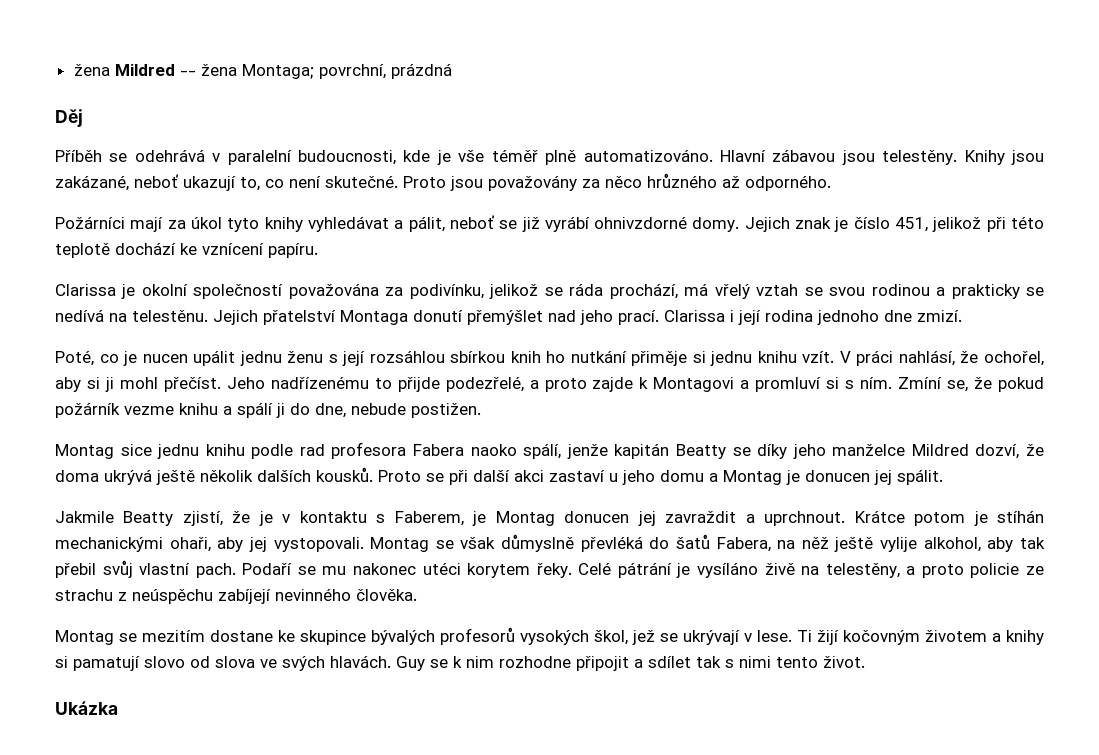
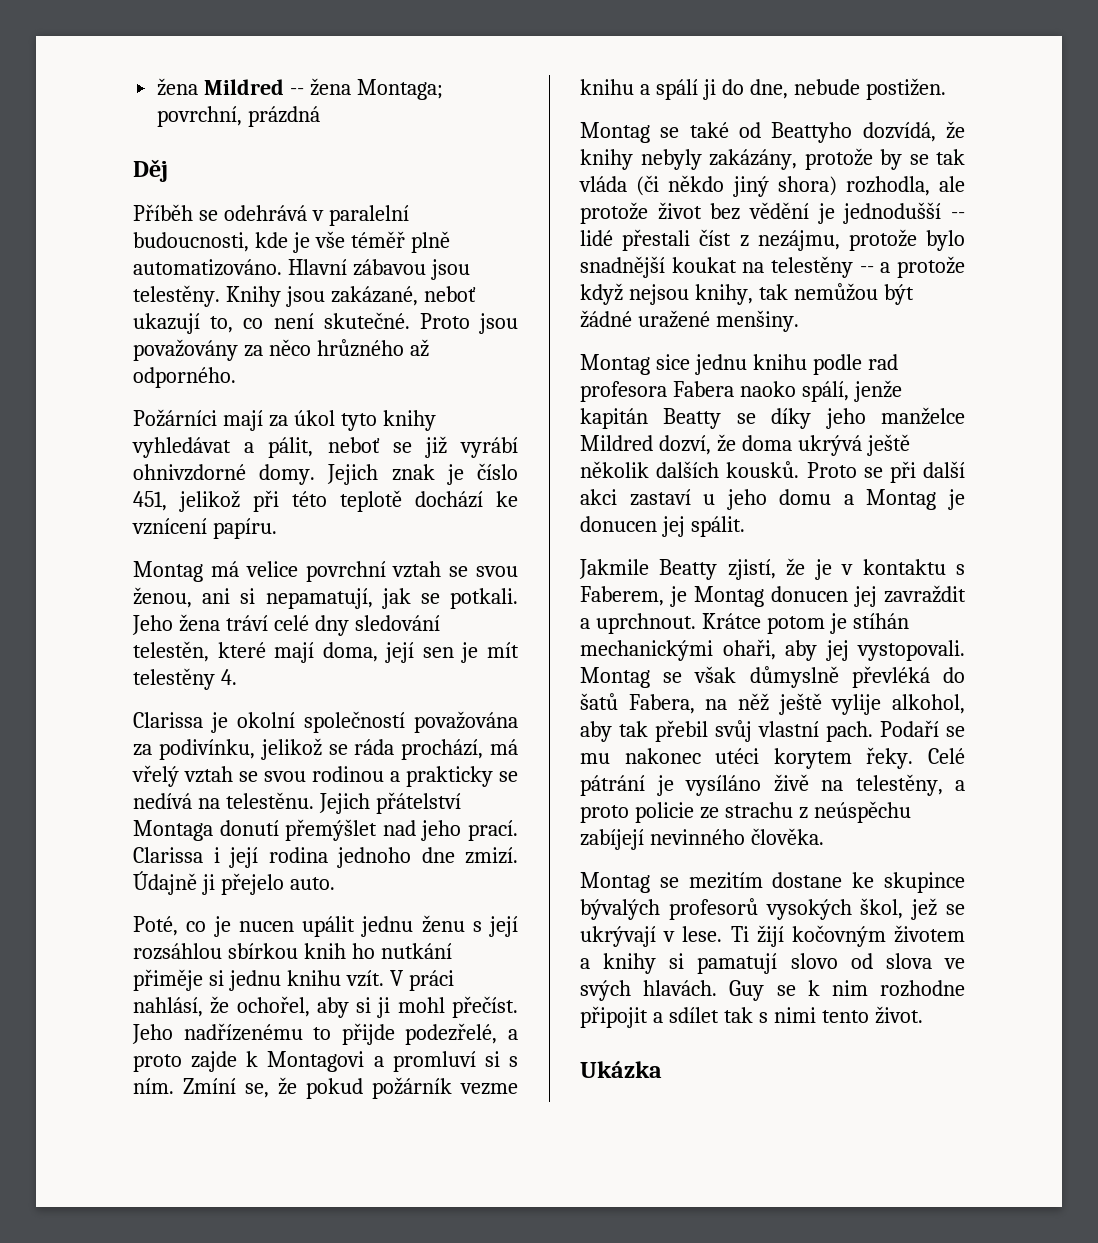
(318, 250) none -> [133,561,518,582] [133,587,518,609] [132,614,440,636] [133,641,519,663] [133,668,237,690] // Montag má velice povrchní vztah se svou ženou, ani si nepamatují, jak se potkali. Jeho žena tráví celé dny sledování telestěn, které mají doma, její sen je mít telestěny 4.
[263,310,336,325] přatelství -> [375,792,461,814] přátelství
(962, 316) none -> [133,871,335,895] Údajně ji přejelo auto.
(481, 410) none -> [580,121,965,143] [580,148,965,170] [579,175,965,197] [580,202,965,224] [580,229,965,251] [580,256,965,278] [580,283,914,305] [580,310,799,332] // Montag se také od Beattyho dozvídá, že knihy nebyly zakázány, protože by se tak vláda (či někdo jiný shora) rozhodla, ale protože život bez vědění je jednodušší -- lidé přestali číst z nezájmu, protože bylo snadnější koukat na telestěny -- a protože když nejsou knihy, tak nemůžou být žádné uražené menšiny.

